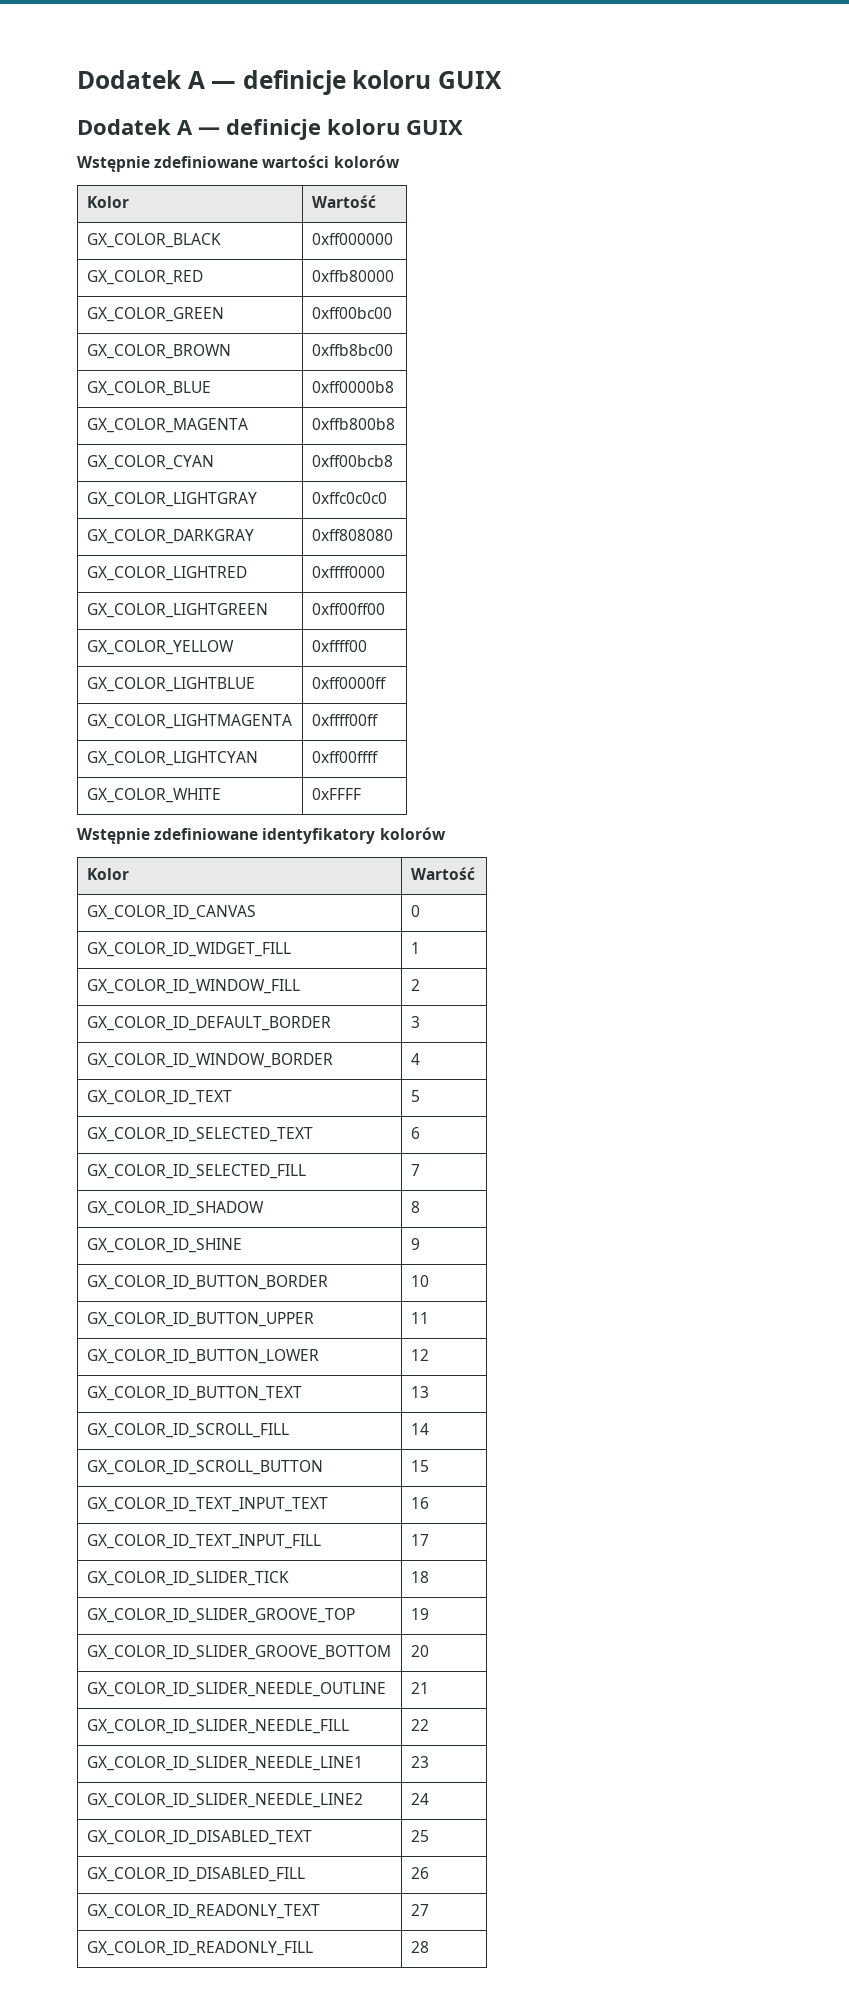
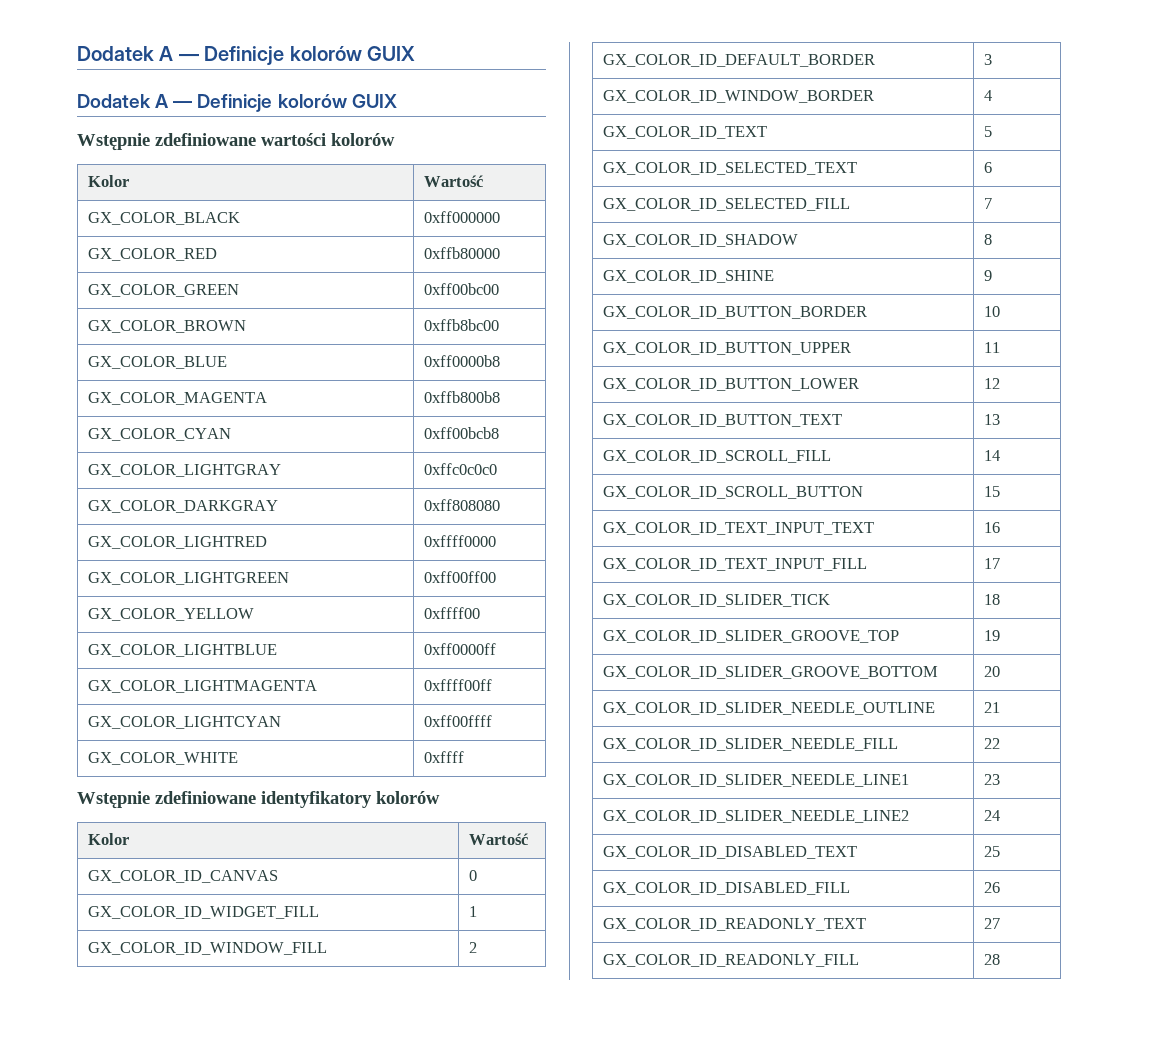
[77,70,432,95] Dodatek A — definicje koloru -> [77,46,362,66] Dodatek A — Definicje kolorów
[226,119,400,140] definicje koloru -> [197,94,347,112] Definicje kolorów
[311,788,361,800] 0xFFFF -> [423,751,464,763] 0xffff

